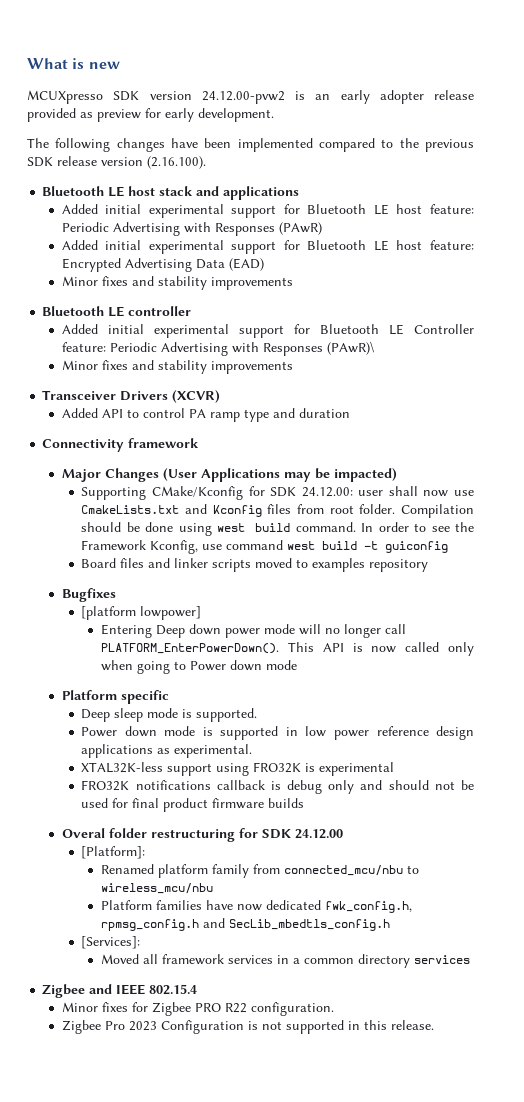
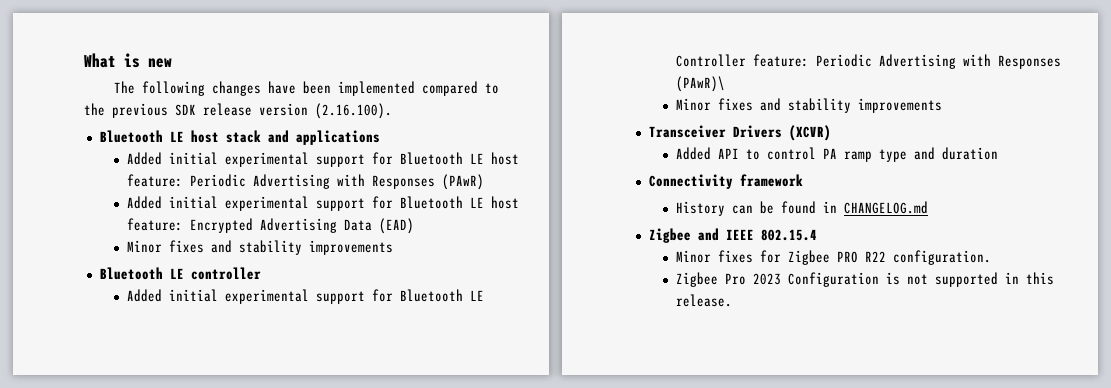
[27,90,474,104] [27,108,274,122] // MCUXpresso SDK version 24.12.00-pvw2 is an early adopter release provided as preview for early development. -> (172, 63) none
[61,468,397,482] [81,486,474,500] [81,504,474,518] [81,522,474,536] [81,540,449,554] [81,558,429,572] [61,588,116,602] [81,606,202,620] [100,624,406,638] [100,642,474,656] [100,660,297,674] [61,690,169,704] [81,708,258,722] [81,726,475,740] [81,744,253,758] [81,762,395,776] [81,780,474,794] [81,798,305,812] [61,828,343,842] [81,846,146,859] [100,864,419,878] [100,883,213,894] [100,900,412,913] [100,918,390,931] [81,936,141,949] [100,954,470,968] Major Changes (User Applications may be impacted) // Supporting CMake/Kconfig for SDK 24.12.00: user shall now use CmakeLists.txt and Kconfig files from root folder. Compilation should be done using west build command. In order to see the Framework Kconfig, use command west build -t guiconfig // Board files and linker scripts moved to examples repository // Bugfixes // [platform lowpower] // Entering Deep down power mode will no longer call PLATFORM_EnterPowerDown(). This API is now called only when going to Power down mode // Platform specific // Deep sleep mode is supported. // Power down mode is supported in low power reference design applications as experimental. // XTAL32K-less support using FRO32K is experimental // FRO32K notifications callback is debug only and should not be used for final product firmware builds // Overal folder restructuring for SDK 24.12.00 // [Platform]: // Renamed platform family from connected_mcu/nbu to wireless_mcu/nbu // Platform families have now dedicated fwk_config.h, rpmsg_config.h and SecLib_mbedtls_config.h // [Services]: // Moved all framework services in a common directory services -> [675,201,928,216] History can be found in CHANGELOG.md

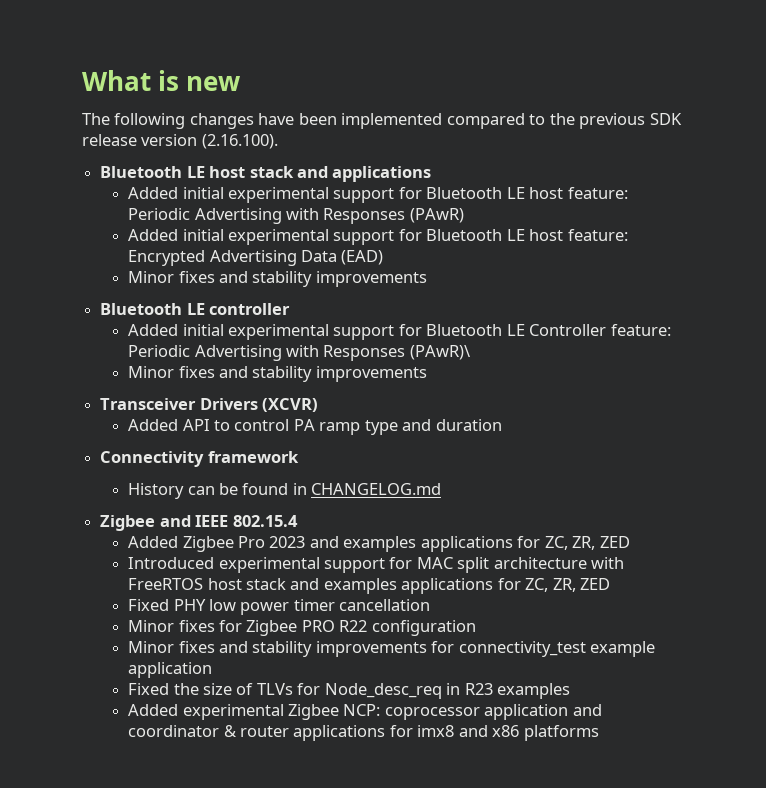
(817, 235) none -> [128,536,630,552] [128,557,625,573] [128,578,611,594] [128,599,431,615] // Added Zigbee Pro 2023 and examples applications for ZC, ZR, ZED // Introduced experimental support for MAC split architecture with FreeRTOS host stack and examples applications for ZC, ZR, ZED // Fixed PHY low power timer cancellation
[892,250,991,265] [675,272,1054,287] [675,294,732,307] configuration. // Zigbee Pro 2023 Configuration is not supported in this release. -> [371,620,476,636] [128,641,656,657] [128,662,213,678] [128,683,571,699] [128,704,602,720] [128,725,599,741] configuration // Minor fixes and stability improvements for connectivity_test example application // Fixed the size of TLVs for Node_desc_req in R23 examples // Added experimental Zigbee NCP: coprocessor application and coordinator & router applications for imx8 and x86 platforms

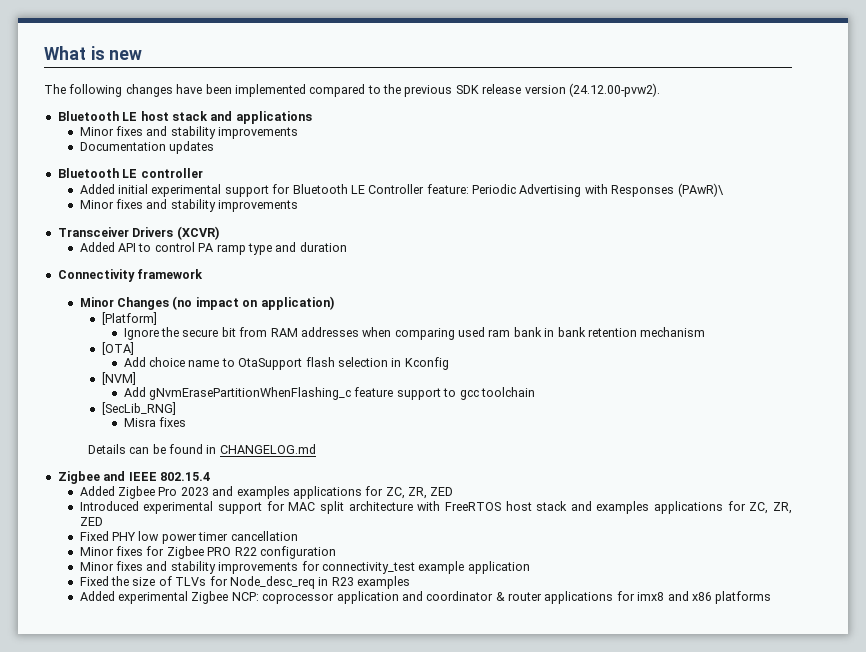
[201,134,278,149] (2.16.100). -> [568,83,660,97] (24.12.00-pvw2).
[128,187,628,203] [128,208,464,224] [128,229,628,245] [128,250,384,266] [128,271,427,287] // Added initial experimental support for Bluetooth LE host feature: Periodic Advertising with Responses (PAwR) // Added initial experimental support for Bluetooth LE host feature: Encrypted Advertising Data (EAD) // Minor fixes and stability improvements -> [79,126,299,139] [79,141,215,154] // Minor fixes and stability improvements // Documentation updates
[128,483,185,499] History -> [79,296,334,310] [101,312,157,325] [123,327,706,340] [101,342,134,355] [123,357,449,370] [101,372,136,385] [123,387,535,400] [101,402,176,415] [123,417,187,427] [87,444,126,454] Minor Changes (no impact on application) // [Platform] // Ignore the secure bit from RAM addresses when comparing used ram bank in bank retention mechanism // [OTA] // Add choice name to OtaSupport flash selection in Kconfig // [NVM] // Add gNvmErasePartitionWhenFlashing_c feature support to gcc toolchain // [SecLib_RNG] // Misra fixes // Details

